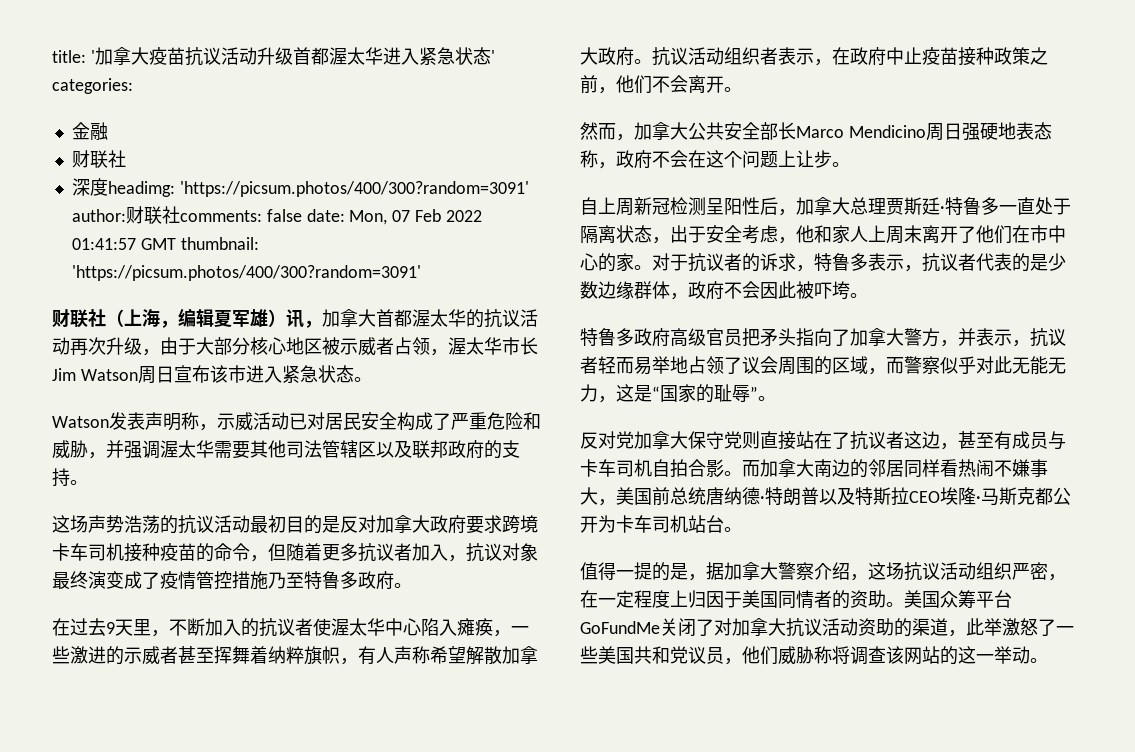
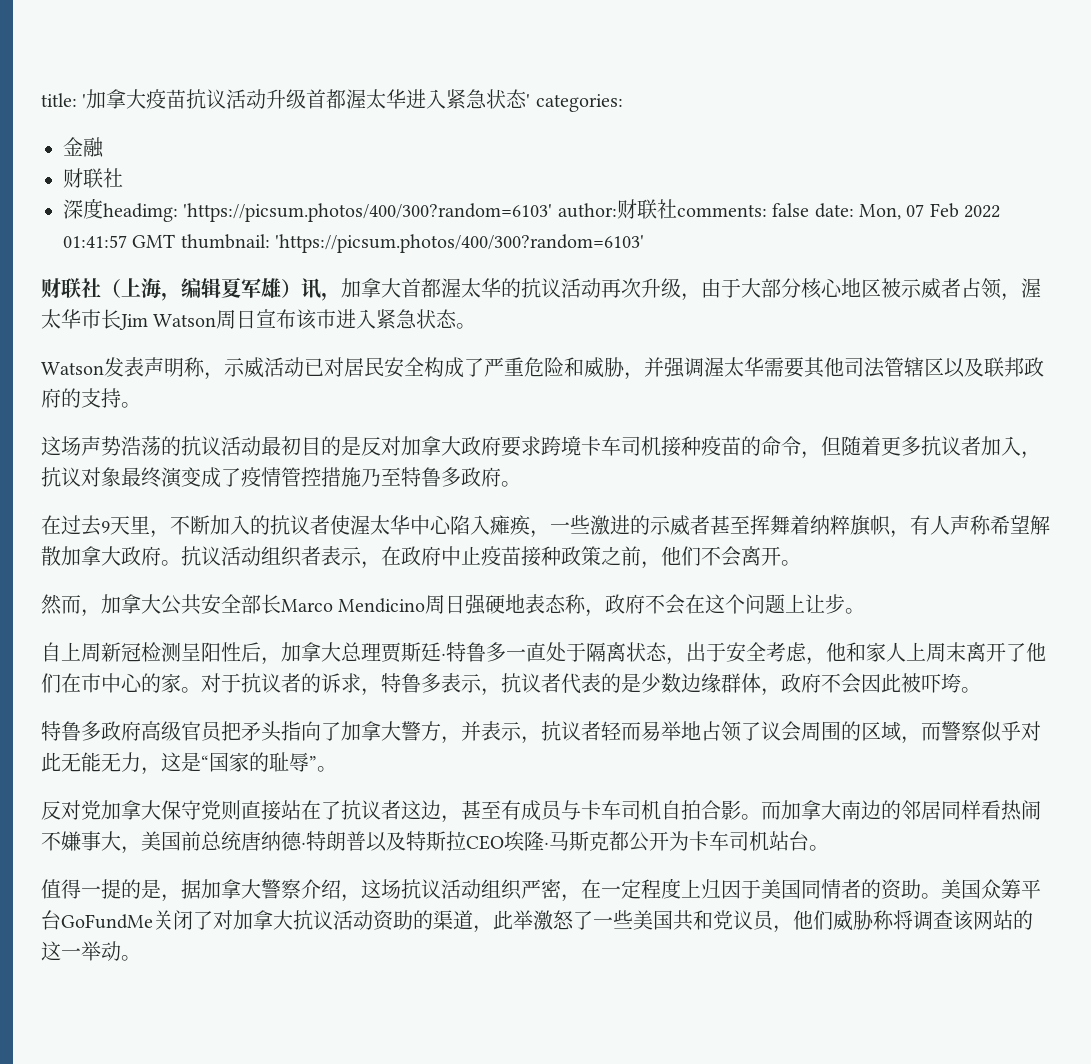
[179,181,529,197] 'https://picsum.photos/400/300?random=3091' -> [183,203,553,222] 'https://picsum.photos/400/300?random=6103'
[71,265,421,281] 'https://picsum.photos/400/300?random=3091' -> [275,234,645,253] 'https://picsum.photos/400/300?random=6103'

